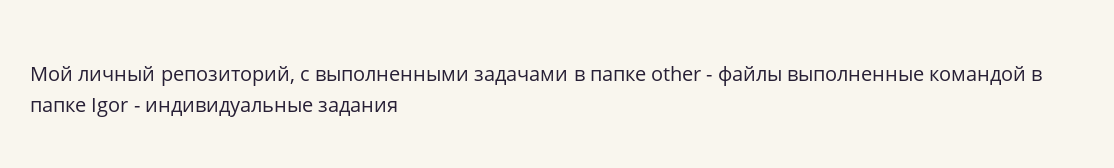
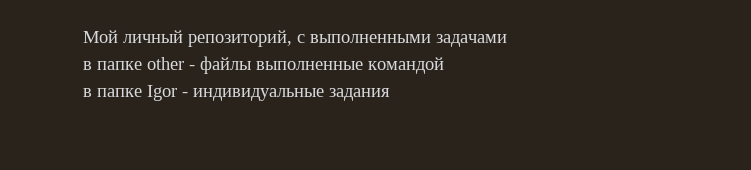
(569, 77) none -> (507, 40) //
(1027, 75) none -> (444, 65) //

